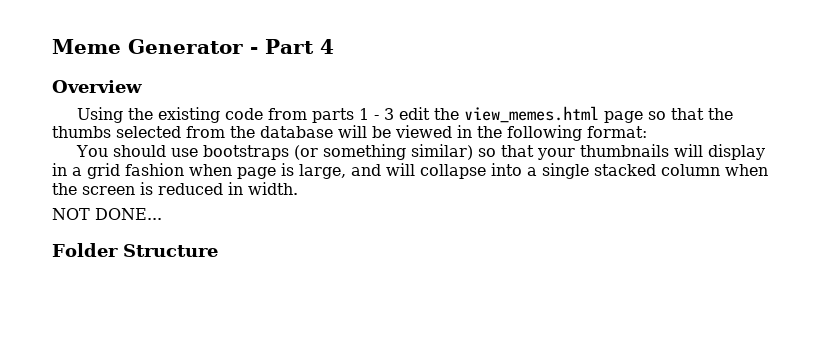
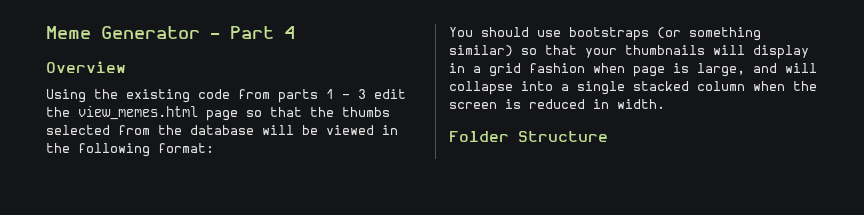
[52,208,162,220] // NOT DONE... -> (665, 104) none

